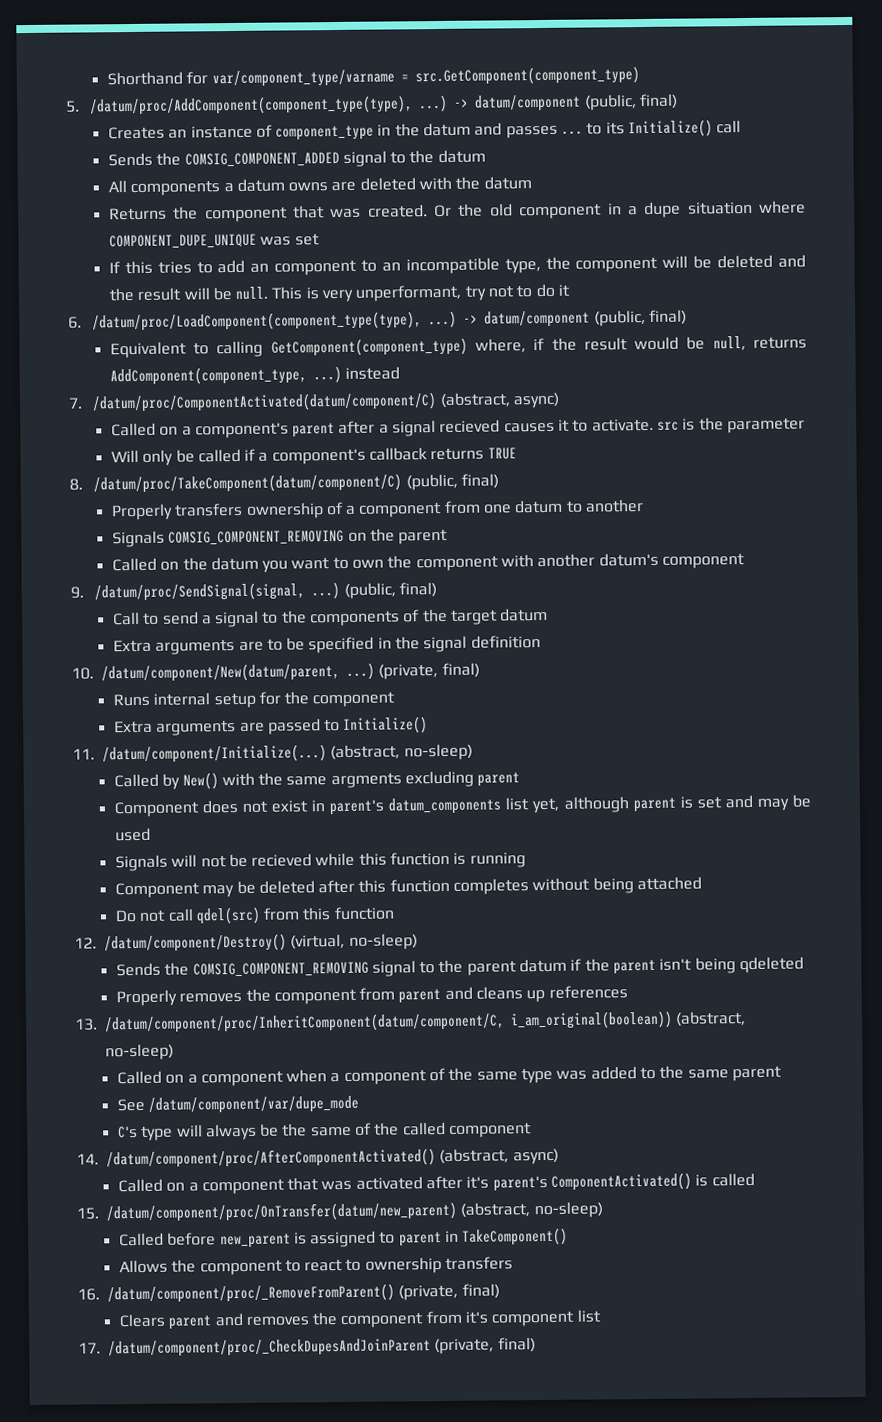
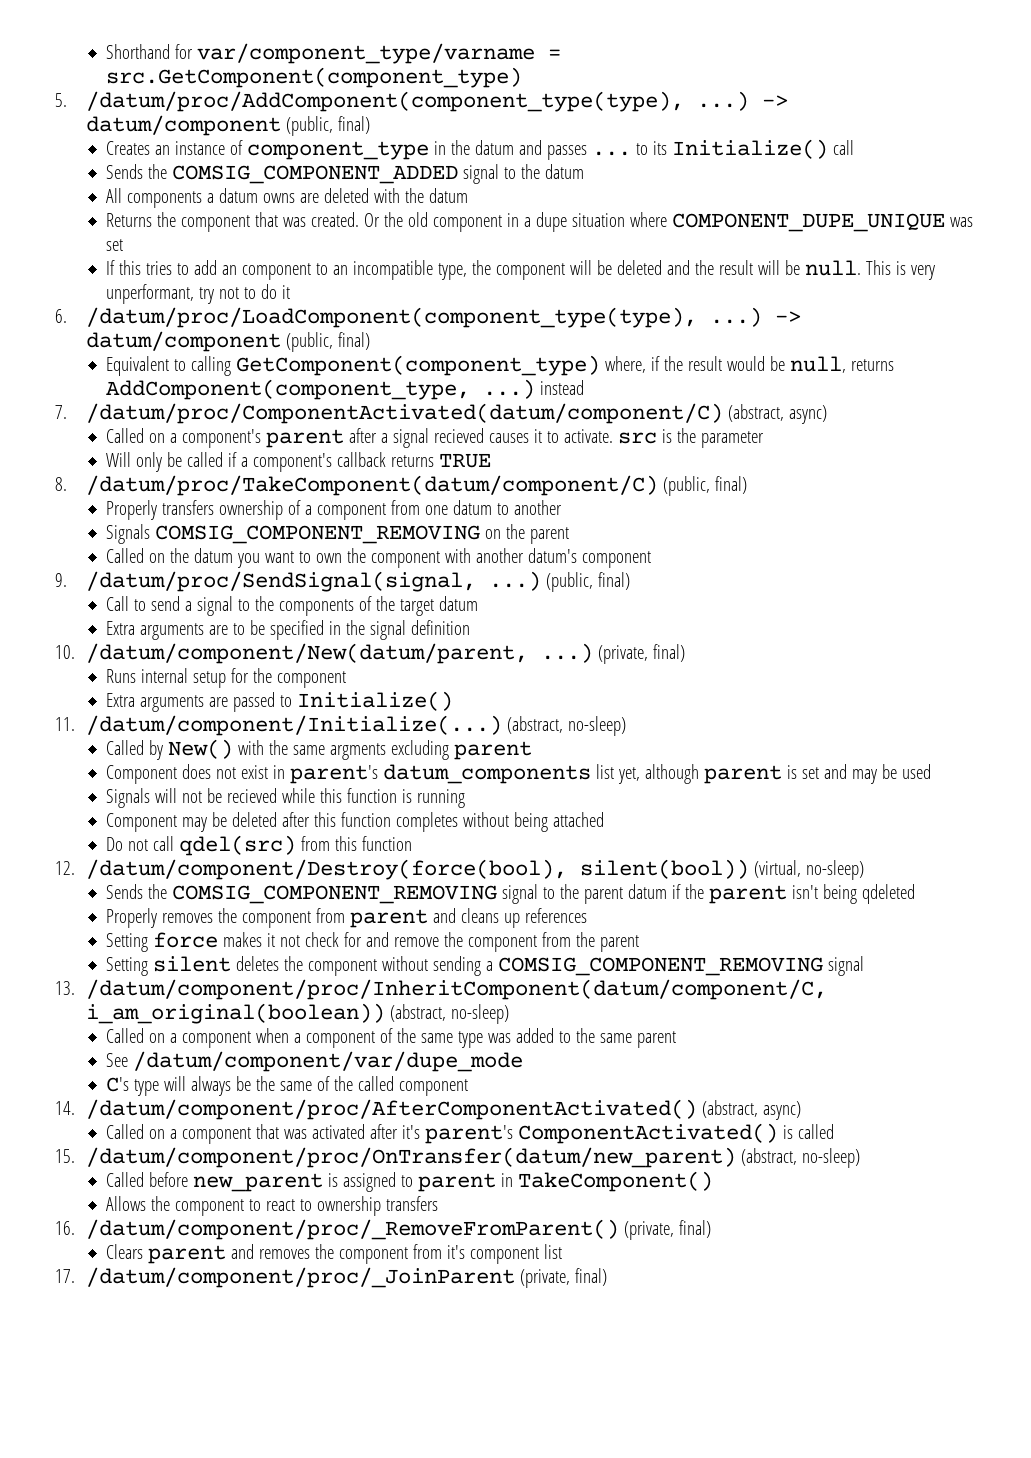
[104,933,287,953] /datum/component/Destroy() -> [85,859,749,880] /datum/component/Destroy(force(bool), silent(bool))
(628, 992) none -> [105,932,639,952] [105,956,864,976] // Setting force makes it not check for and remove the component from the parent // Setting silent deletes the component without sending a COMSIG_COMPONENT_REMOVING signal
[108,1338,431,1358] /datum/component/proc/_CheckDupesAndJoinParent -> [85,1267,515,1288] /datum/component/proc/_JoinParent

